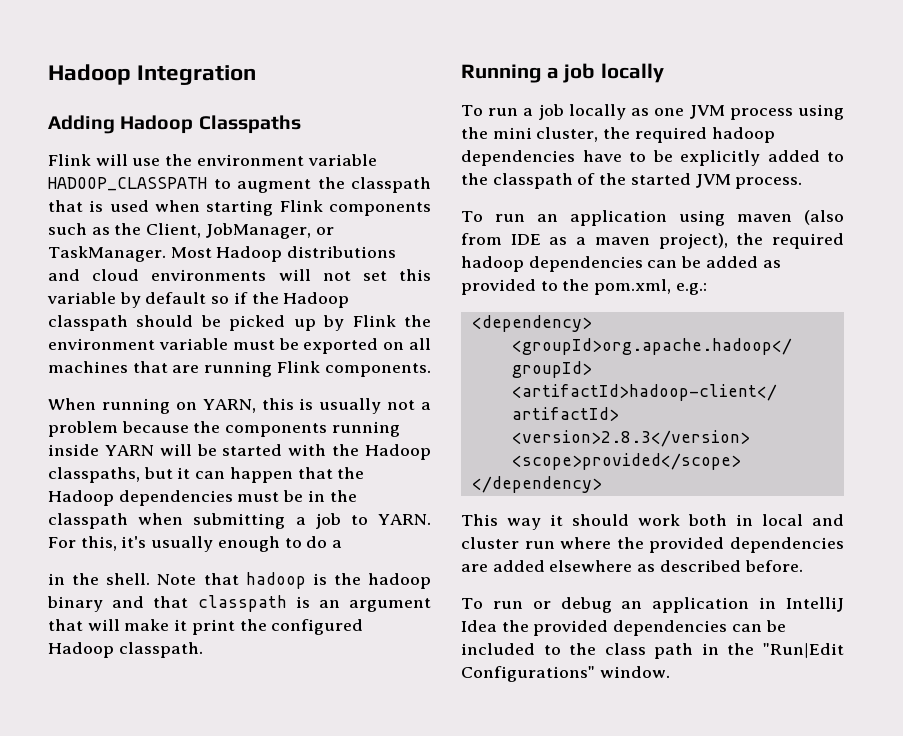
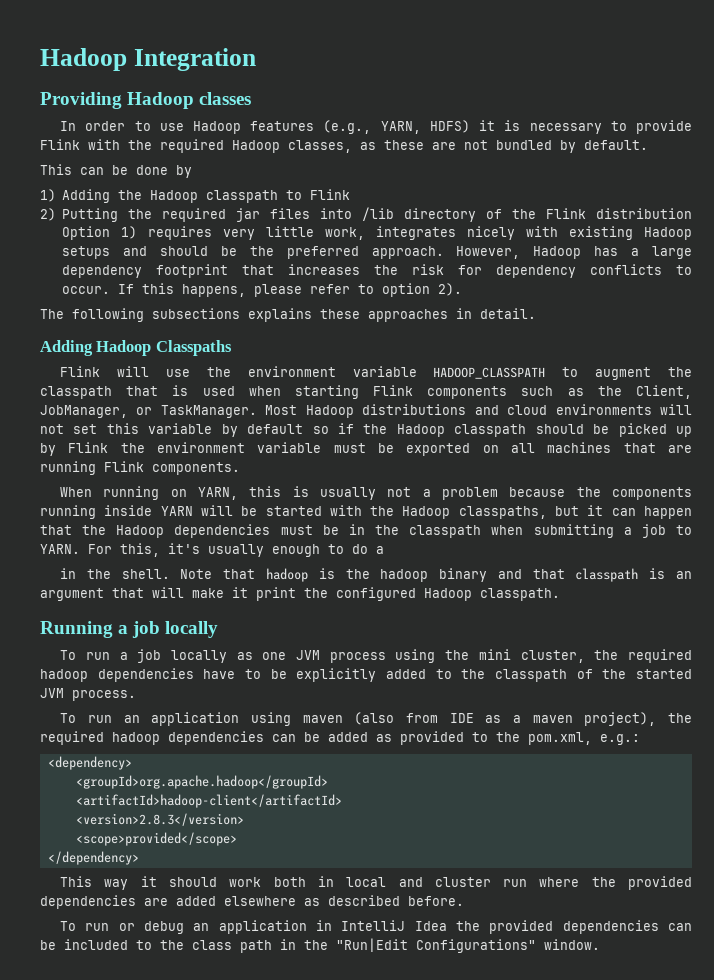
(257, 75) none -> [40,92,252,109] [60,120,692,134] [40,139,648,153] [40,164,192,178] [40,189,351,203] [40,207,693,222] [62,226,693,240] [62,246,692,259] [62,264,692,278] [62,283,463,297] [40,308,536,322] // Providing Hadoop classes // In order to use Hadoop features (e.g., YARN, HDFS) it is necessary to provide Flink with the required Hadoop classes, as these are not bundled by default. // This can be done by // 1) Adding the Hadoop classpath to Flink // 2) Putting the required jar files into /lib directory of the Flink distribution Option 1) requires very little work, integrates nicely with existing Hadoop setups and should be the preferred approach. However, Hadoop has a large dependency footprint that increases the risk for dependency conflicts to occur. If this happens, please refer to option 2). // The following subsections explains these approaches in detail.

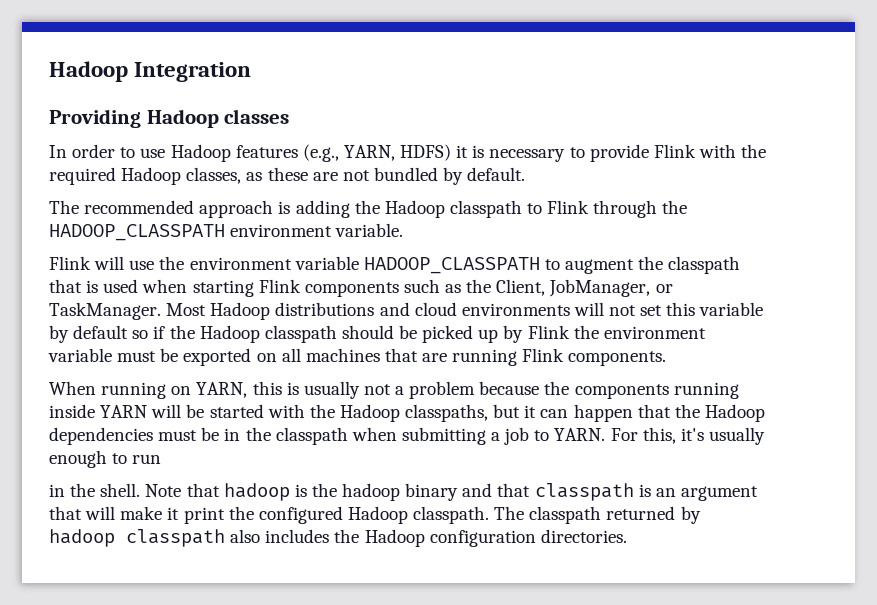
[40,164,192,178] [40,189,111,203] This can be done by // 1) Adding -> [49,200,350,218] The recommended approach is adding
[40,207,693,222] [62,226,693,240] [62,246,692,259] [62,264,692,278] [62,283,463,297] [40,308,536,322] [40,340,232,356] // 2) Putting the required jar files into /lib directory of the Flink distribution Option 1) requires very little work, integrates nicely with existing Hadoop setups and should be the preferred approach. However, Hadoop has a large dependency footprint that increases the risk for dependency conflicts to occur. If this happens, please refer to option 2). // The following subsections explains these approaches in detail. // Adding Hadoop Classpaths -> [593,200,688,218] [49,223,404,241] through the HADOOP_CLASSPATH environment variable.
[352,544,384,554] do a -> [132,454,162,464] run
[40,621,219,638] [60,649,693,663] [40,668,692,682] [40,688,136,701] [60,712,692,726] [40,731,640,745] [47,756,132,770] [75,775,328,789] [75,794,342,808] [75,813,244,826] [75,832,237,846] [47,851,139,865] [60,876,693,890] [40,895,464,909] [60,920,692,934] [40,938,600,953] // Running a job locally // To run a job locally as one JVM process using the mini cluster, the required hadoop dependencies have to be explicitly added to the classpath of the started JVM process. // To run an application using maven (also from IDE as a maven project), the required hadoop dependencies can be added as provided to the pom.xml, e.g.: // <dependency> // <groupId>org.apache.hadoop</groupId> // <artifactId>hadoop-client</artifactId> // <version>2.8.3</version> // <scope>provided</scope> // </dependency> // This way it should work both in local and cluster run where the provided dependencies are added elsewhere as described before. // To run or debug an application in IntelliJ Idea the provided dependencies can be included to the class path in the "Run|Edit Configurations" window. -> [494,506,701,524] [49,529,627,547] The classpath returned by hadoop classpath also includes the Hadoop configuration directories.

